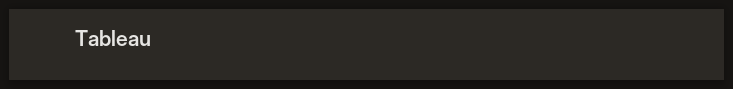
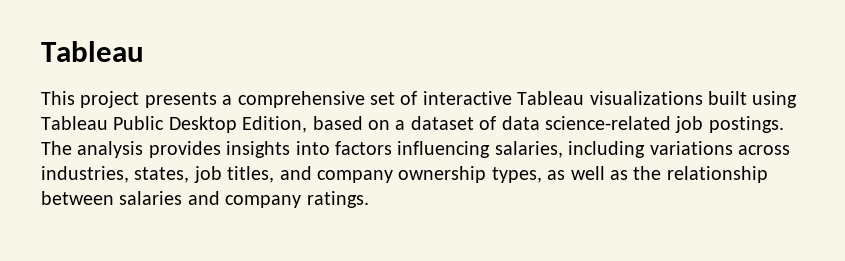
[75,30,151,46] Tableau -> [41,41,144,62] [41,91,798,108] [41,116,784,133] [41,141,790,158] [41,166,768,183] [41,191,369,208] Tableau // This project presents a comprehensive set of interactive Tableau visualizations built using Tableau Public Desktop Edition, based on a dataset of data science-related job postings. The analysis provides insights into factors influencing salaries, including variations across industries, states, job titles, and company ownership types, as well as the relationship between salaries and company ratings.

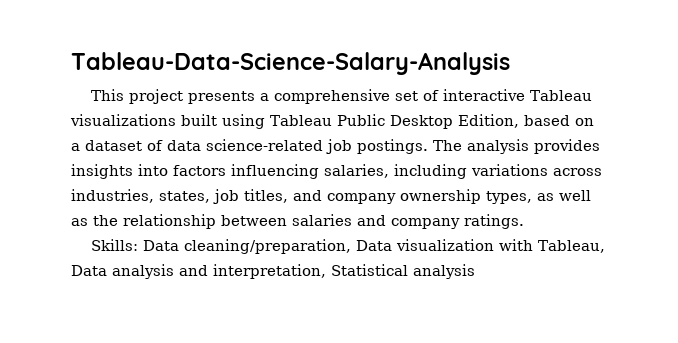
[41,41,144,62] Tableau -> [71,52,510,75] Tableau-Data-Science-Salary-Analysis
(369, 199) none -> [90,239,605,254] [71,264,475,279] // Skills: Data cleaning/preparation, Data visualization with Tableau, Data analysis and interpretation, Statistical analysis

